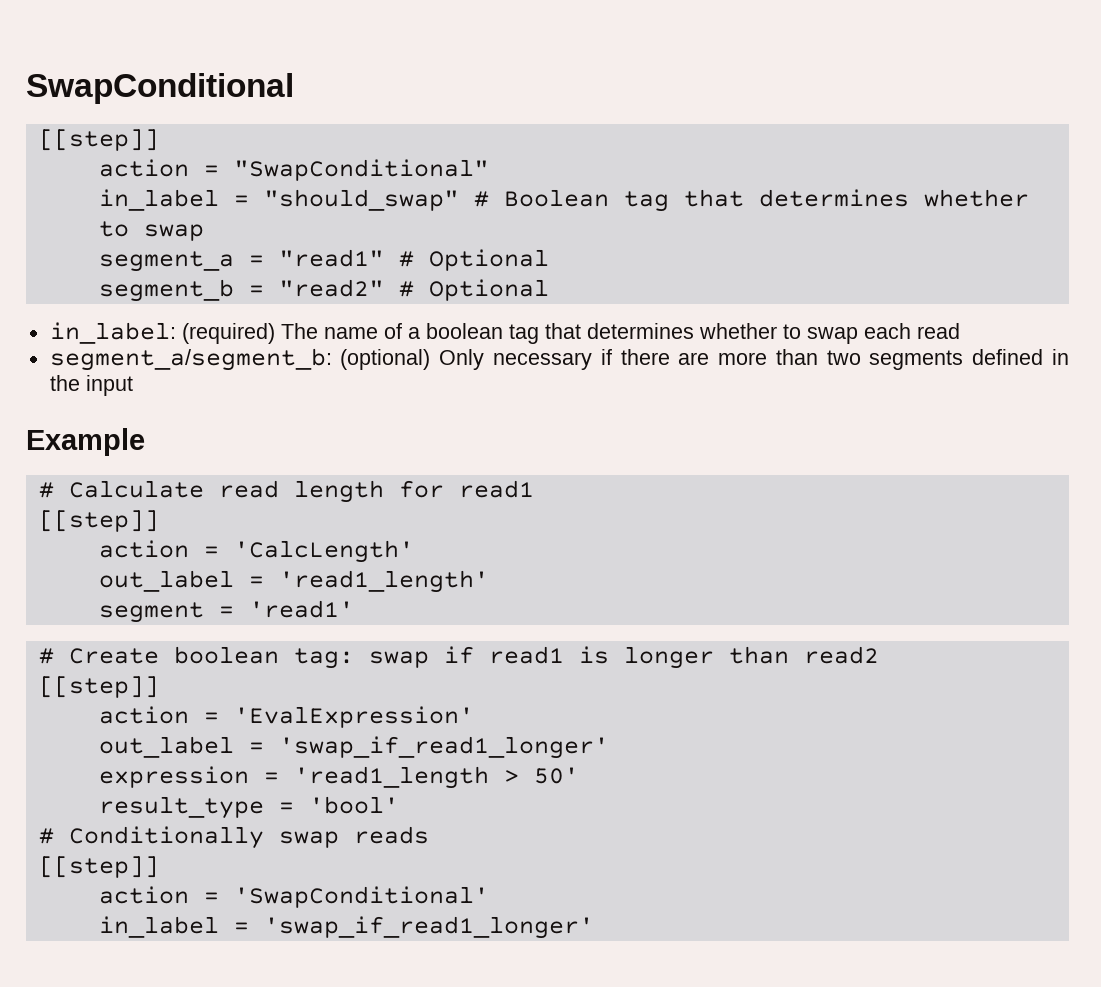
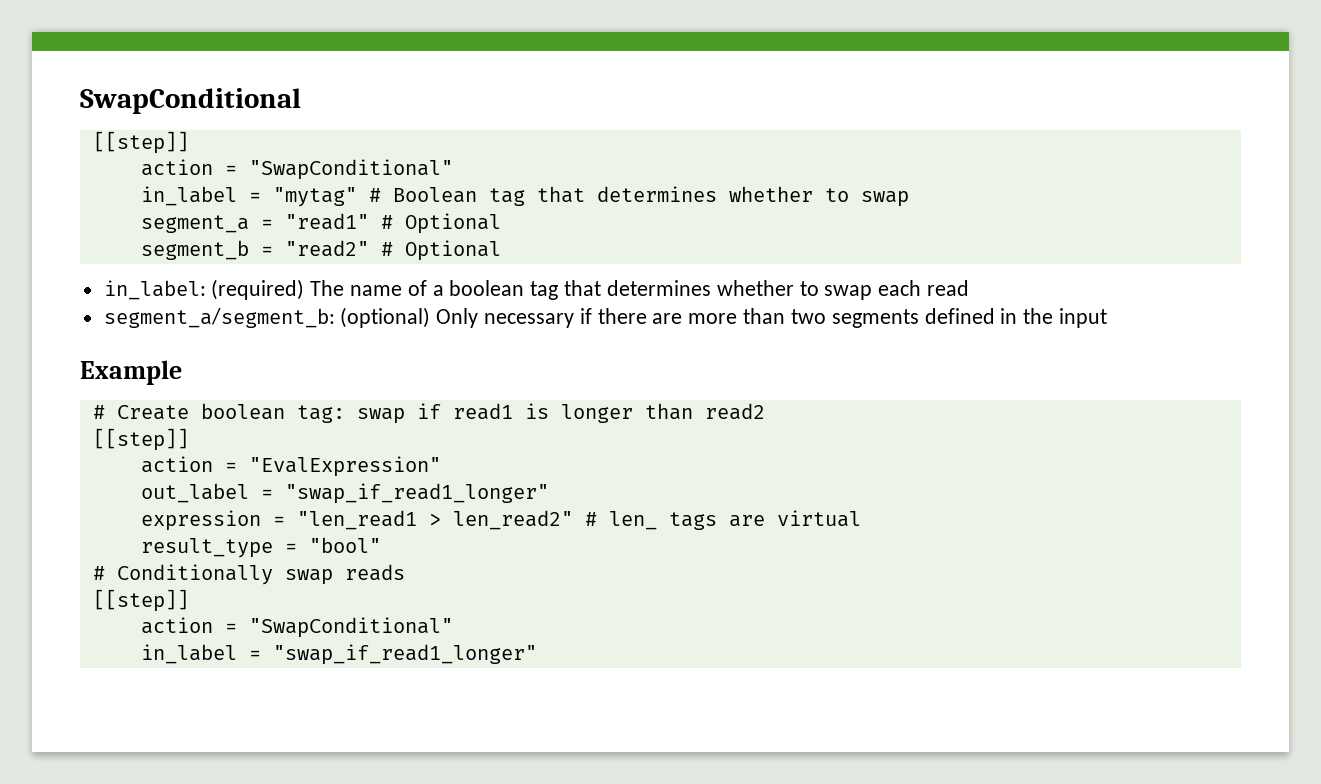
[263,189,459,211] "should_swap" -> [272,187,357,207] "mytag"
[38,480,534,503] [38,510,159,532] [98,540,414,563] [98,570,489,593] [98,600,354,623] // # Calculate read length for read1 // [[step]] // action = 'CalcLength' // out_label = 'read1_length' // segment = 'read1' -> (182, 372) none
[233,706,474,728] [98,736,609,759] 'EvalExpression' // out_label = 'swap_if_read1_longer' -> [248,456,441,477] [140,483,549,504] "EvalExpression" // out_label = "swap_if_read1_longer"
[293,766,579,789] 'read1_length > 50' -> [296,510,861,530] "len_read1 > len_read2" # len_ tags are virtual
[308,796,399,814] 'bool' -> [308,537,381,553] "bool"
[233,886,489,908] [98,916,594,939] 'SwapConditional' // in_label = 'swap_if_read1_longer' -> [248,617,453,638] [140,644,537,665] "SwapConditional" // in_label = "swap_if_read1_longer"

